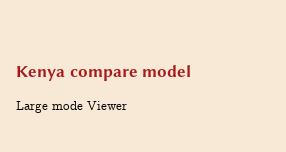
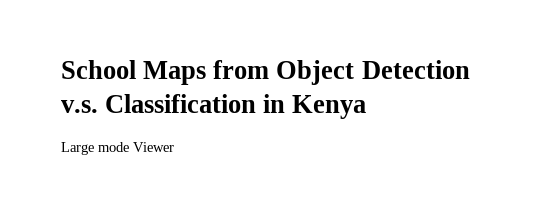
(16, 73) none -> [61,60,470,85] [61,94,286,113] School Maps from Object Detection v.s. Classification in
[69,65,192,81] compare model -> (367, 107) none

